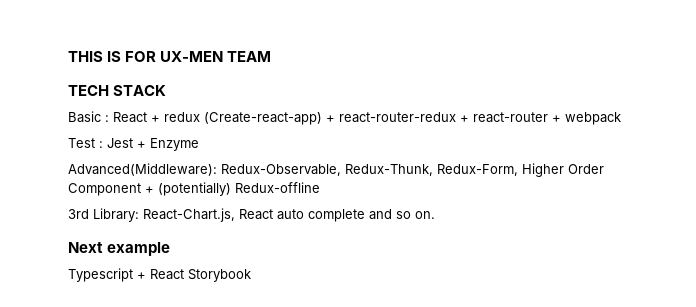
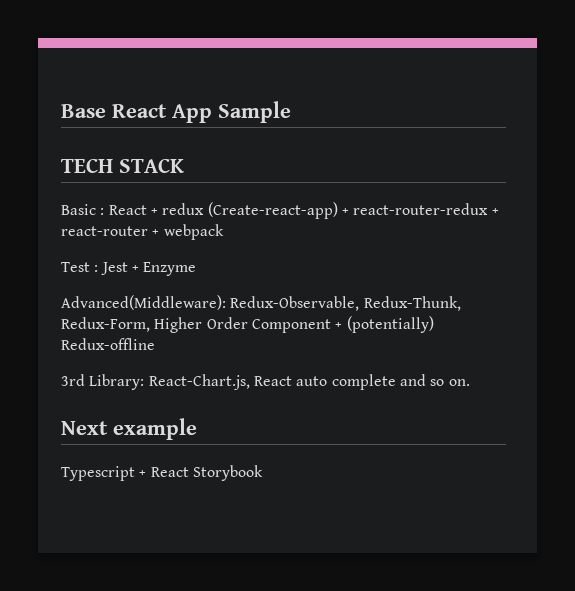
[68,51,272,62] THIS IS FOR UX-MEN TEAM -> [61,101,291,123] Base React App Sample

